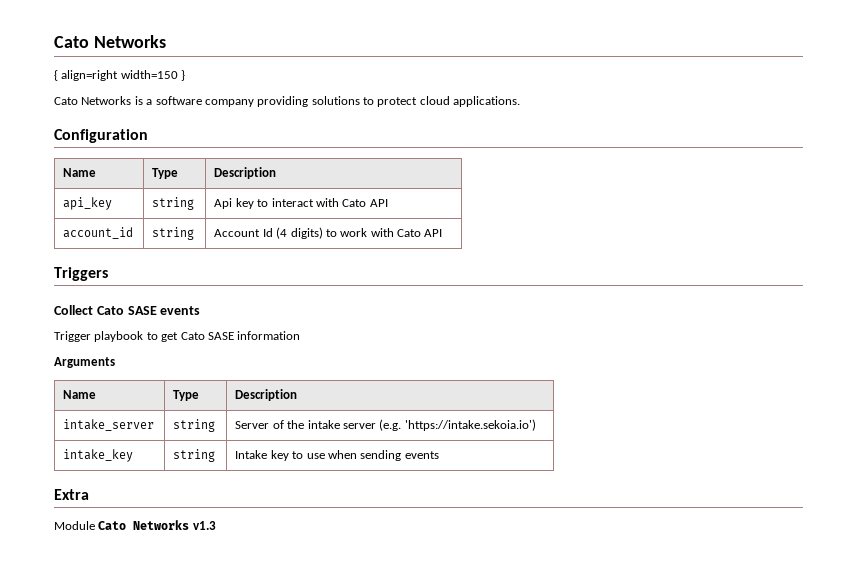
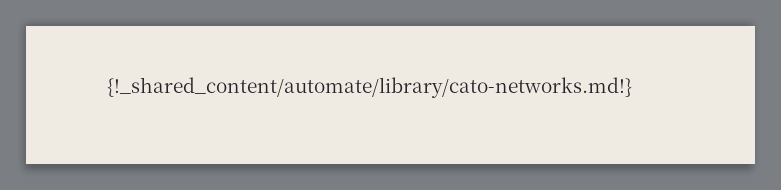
[54,35,166,48] [54,70,186,81] [54,96,521,107] [54,129,148,143] [63,168,97,177] [152,168,179,179] [214,167,277,179] [63,197,113,210] [152,197,195,210] [214,198,388,209] [63,227,134,239] [152,227,195,240] [214,227,443,239] [54,267,108,281] [54,305,201,315] [54,331,301,342] [54,357,115,368] [63,390,97,399] [173,390,200,401] [235,389,298,401] [63,419,155,431] [173,419,216,432] [235,419,536,431] [63,449,134,462] [173,449,216,462] [235,450,439,461] [54,489,89,500] [54,520,216,530] Cato Networks // { align=right width=150 } // Cato Networks is a software company providing solutions to protect cloud applications. // Configuration // Name | Type | Description // api_key | string | Api key to interact with Cato API // account_id | string | Account Id (4 digits) to work with Cato API // Triggers // Collect Cato SASE events // Trigger playbook to get Cato SASE information // Arguments // Name | Type | Description // intake_server | string | Server of the intake server (e.g. 'https://intake.sekoia.io') // intake_key | string | Intake key to use when sending events // Extra // Module Cato Networks v1.3 -> [107,77,632,98] {!_shared_content/automate/library/cato-networks.md!}

